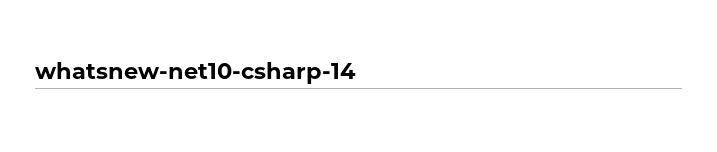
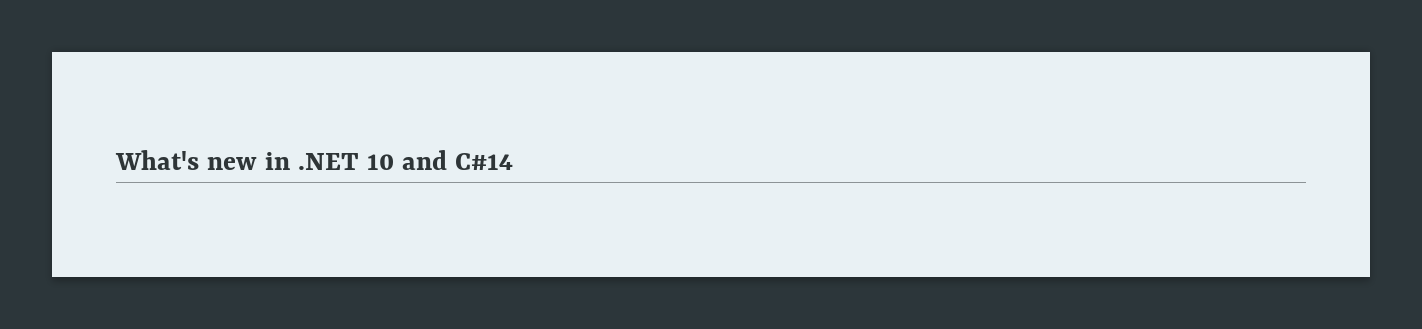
[35,62,356,84] whatsnew-net10-csharp-14 -> [115,150,513,170] What's new in .NET 10 and C#14

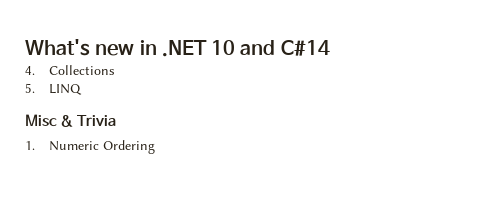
(513, 161) none -> [25,65,116,75] [25,83,83,95] [25,114,116,127] [25,140,156,154] // 4. Collections // 5. LINQ // Misc & Trivia // 1. Numeric Ordering

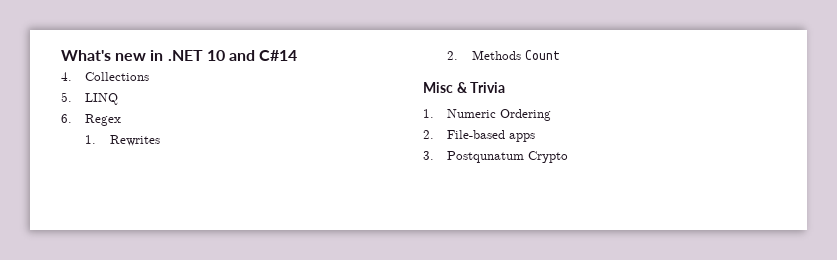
(83, 89) none -> [61,114,122,126] [85,135,160,146] [447,50,560,60] // 6. Regex // 1. Rewrites // 2. Methods Count
(156, 147) none -> [423,130,536,142] [423,151,569,163] // 2. File-based apps // 3. Postqunatum Crypto

